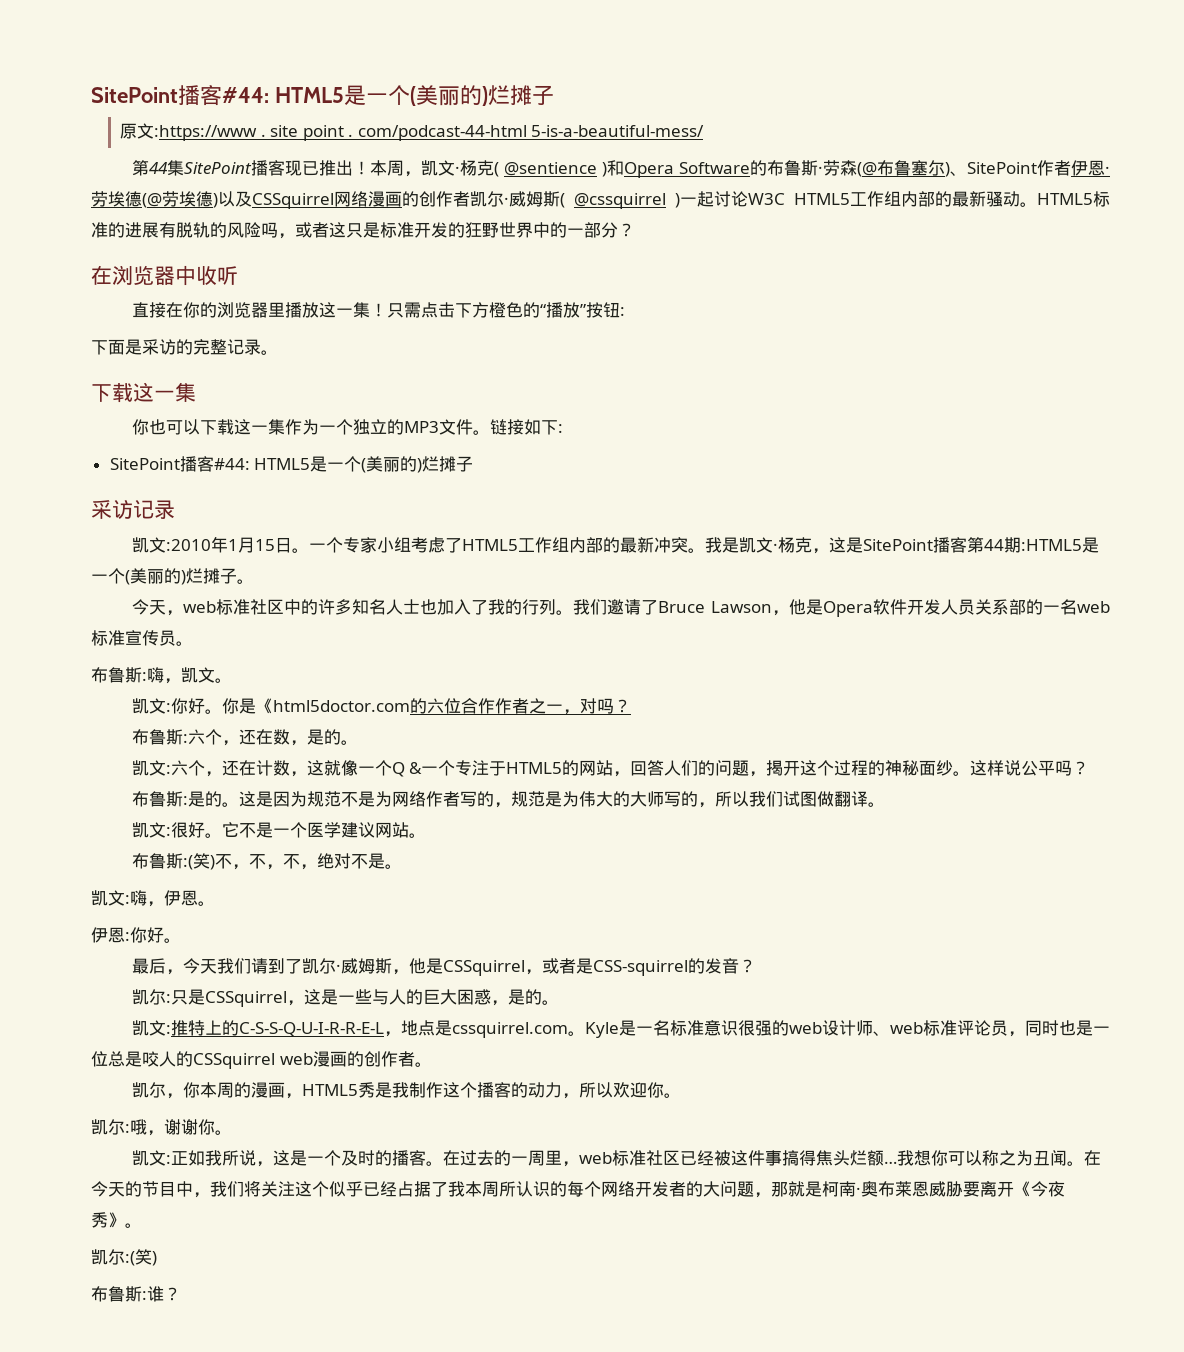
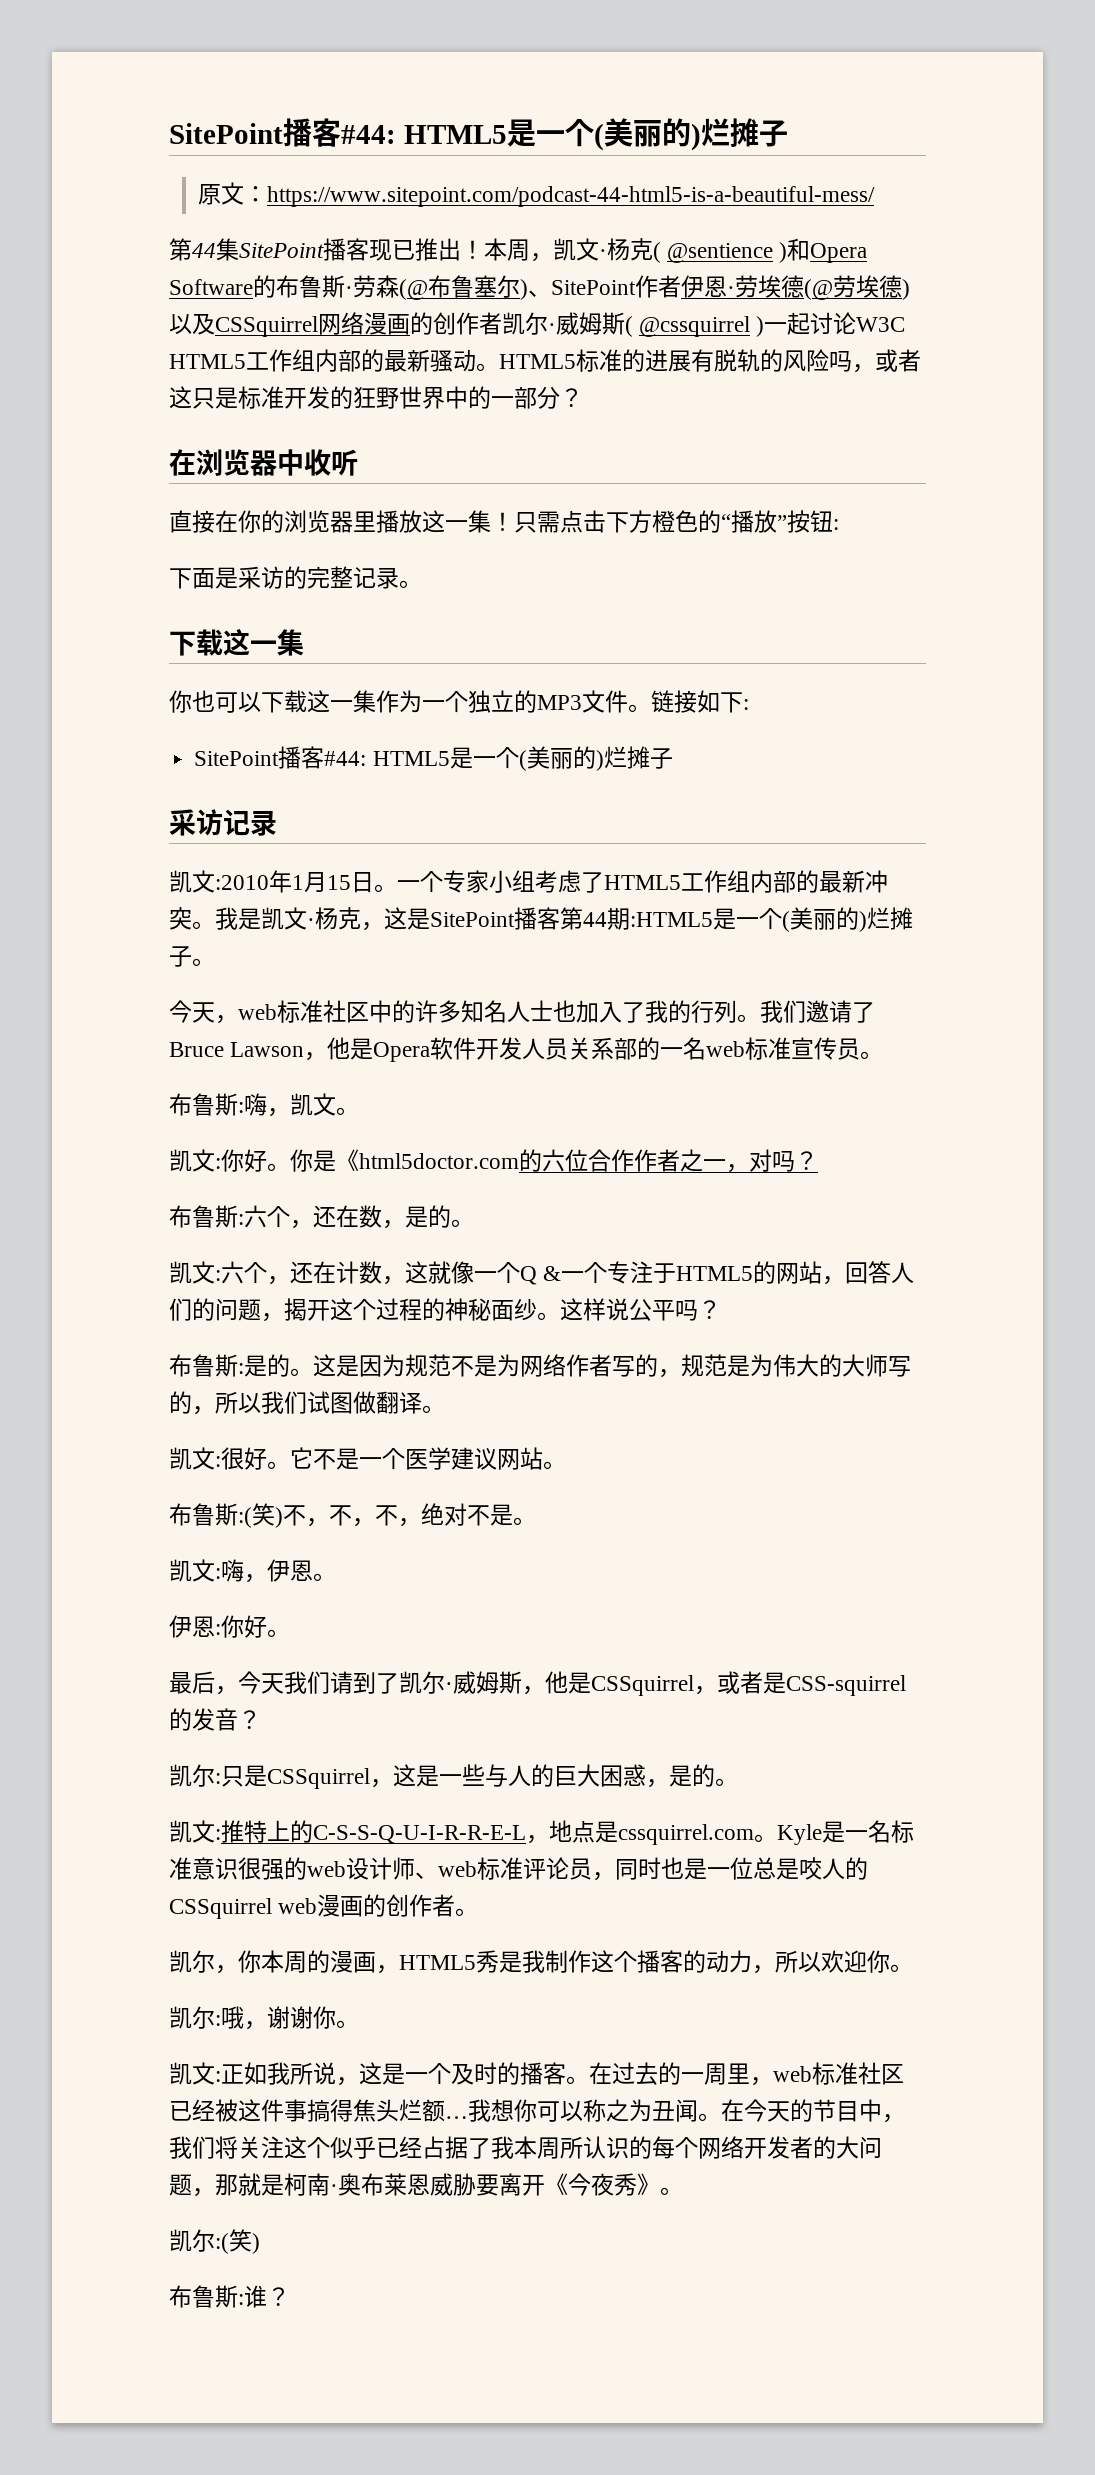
[153,125,705,141] :https://www . site point . com/podcast-44-html 5-is-a-beautiful-mess/ -> [244,186,876,207] ：https://www.sitepoint.com/podcast-44-html5-is-a-beautiful-mess/

